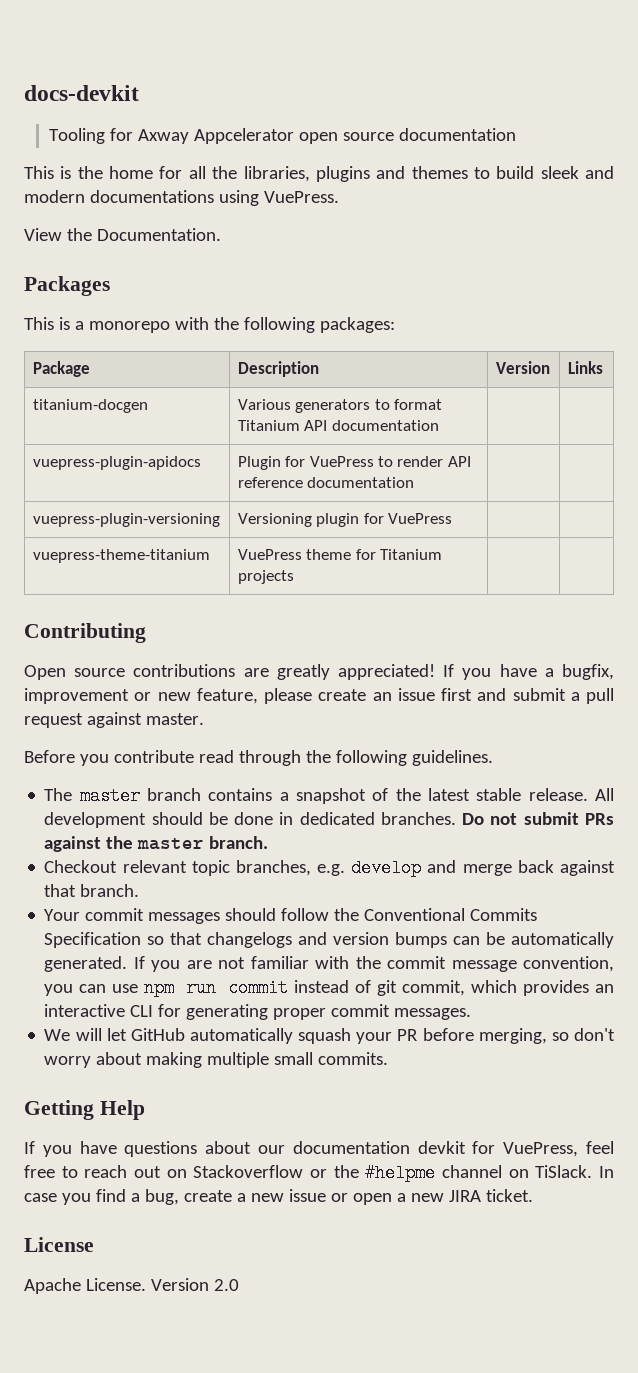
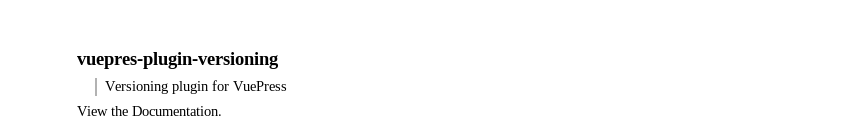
[24,85,139,101] [49,128,517,144] [24,166,615,182] [24,190,339,206] [24,228,221,241] [24,276,110,296] [24,317,395,333] [32,361,90,377] [237,361,319,377] [495,361,550,374] [567,361,603,374] [32,399,148,413] [237,399,442,413] [237,420,439,431] [32,456,201,470] [237,456,471,470] [237,477,415,488] [32,513,220,527] [237,513,452,527] [32,549,210,563] [237,549,442,560] [237,570,294,584] [24,623,146,643] [24,664,614,680] [24,688,614,704] [24,712,204,728] [24,750,493,766] [44,787,614,805] [44,812,614,828] [44,836,269,852] [44,859,615,877] [44,884,140,897] [44,908,538,924] [44,932,614,948] [44,956,614,972] [44,979,614,997] [44,1004,472,1020] [44,1028,615,1044] [44,1052,389,1068] [24,1100,145,1120] [24,1141,614,1157] [24,1164,615,1182] [24,1189,533,1205] [24,1237,94,1252] [24,1278,239,1294] docs-devkit // Tooling for Axway Appcelerator open source documentation // This is the home for all the libraries, plugins and themes to build sleek and modern documentations using VuePress. // View the Documentation. // Packages // This is a monorepo with the following packages: // Package | Description | Version | Links // titanium-docgen | Various generators to format Titanium API documentation | | // vuepress-plugin-apidocs | Plugin for VuePress to render API reference documentation | | // vuepress-plugin-versioning | Versioning plugin for VuePress | | // vuepress-theme-titanium | VuePress theme for Titanium projects | | // Contributing // Open source contributions are greatly appreciated! If you have a bugfix, improvement or new feature, please create an issue first and submit a pull request against master. // Before you contribute read through the following guidelines. // The master branch contains a snapshot of the latest stable release. All development should be done in dedicated branches. Do not submit PRs against the master branch. // Checkout relevant topic branches, e.g. develop and merge back against that branch. // Your commit messages should follow the Conventional Commits Specification so that changelogs and version bumps can be automatically generated. If you are not familiar with the commit message convention, you can use npm run commit instead of git commit, which provides an interactive CLI for generating proper commit messages. // We will let GitHub automatically squash your PR before merging, so don't worry about making multiple small commits. // Getting Help // If you have questions about our documentation devkit for VuePress, feel free to reach out on Stackoverflow or the #helpme channel on TiSlack. In case you find a bug, create a new issue or open a new JIRA ticket. // License // Apache License. Version 2.0 -> [77,52,279,69] [104,80,287,94] [77,106,222,116] vuepres-plugin-versioning // Versioning plugin for VuePress // View the Documentation.

